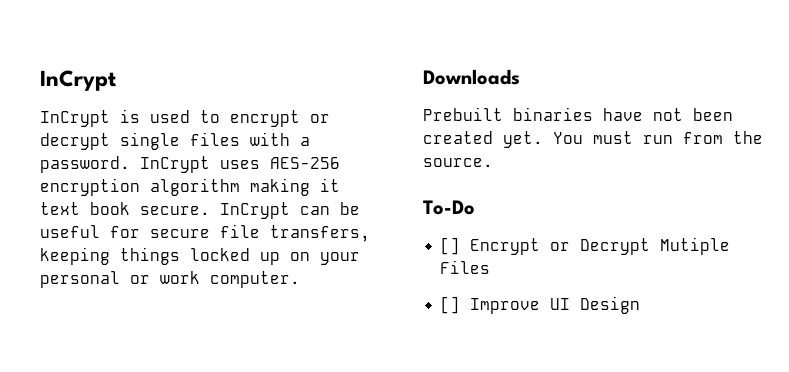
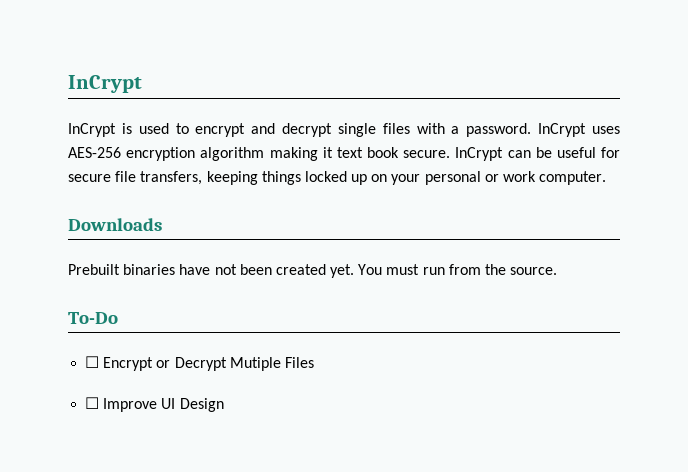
[310,114,330,123] or -> [251,123,276,134] and
[440,237,461,255] [] -> [85,356,100,368] ☐
[440,296,461,314] [] -> [85,397,100,409] ☐

